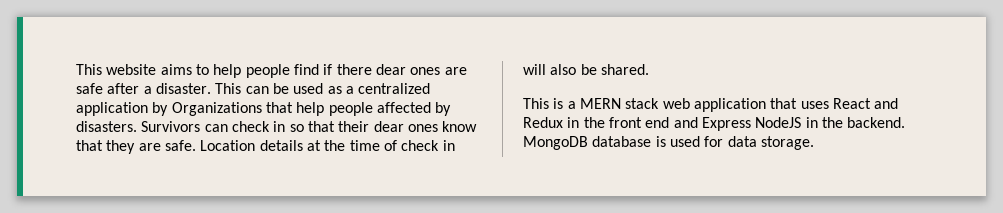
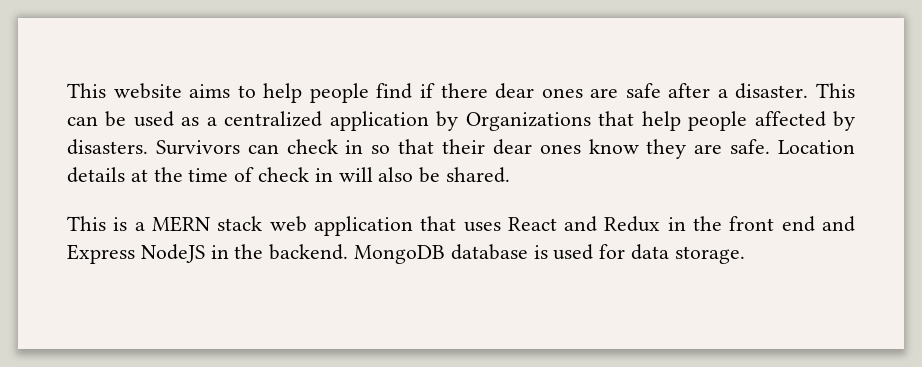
[76,140,103,151] that -> (639, 146) none

